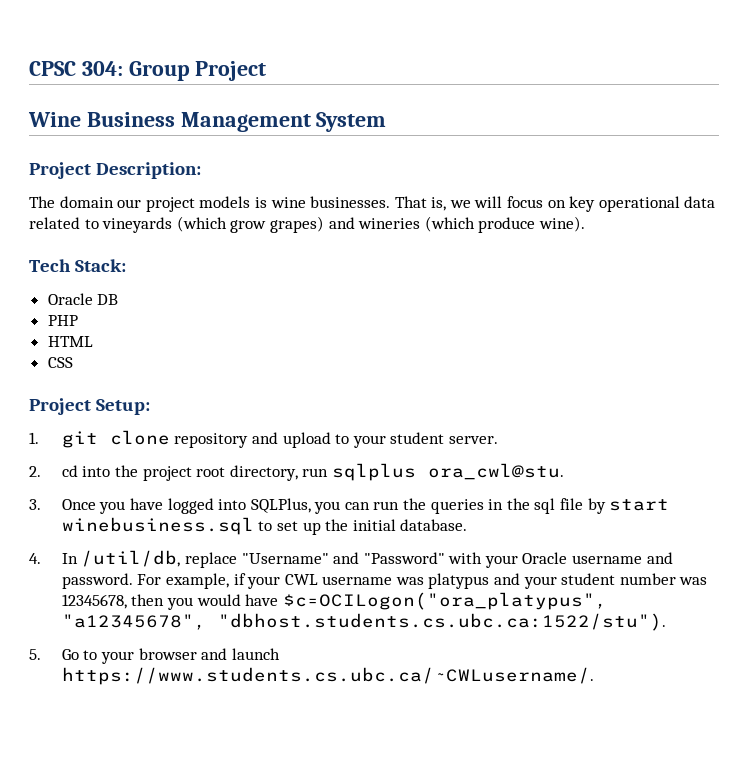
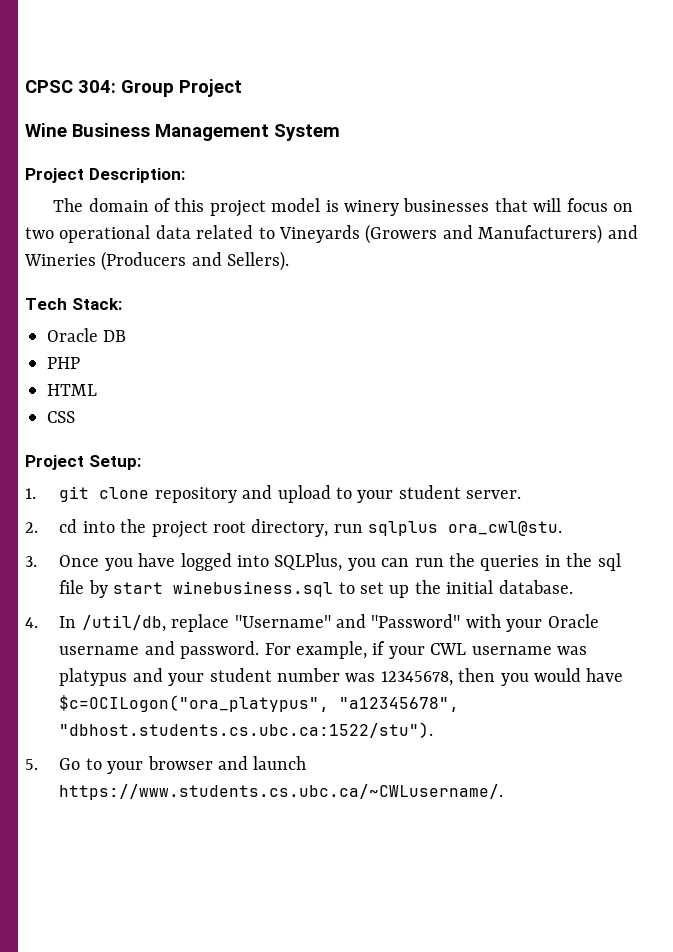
[117,196,471,212] our project models is wine businesses. That is, we -> [153,198,528,217] of this project model is winery businesses that
[569,196,596,212] key -> [25,227,54,239] two
[102,216,585,233] vineyards (which grow grapes) and wineries (which produce wine). -> [279,224,638,244] [24,251,290,271] Vineyards (Growers and Manufacturers) and Wineries (Producers and Sellers).

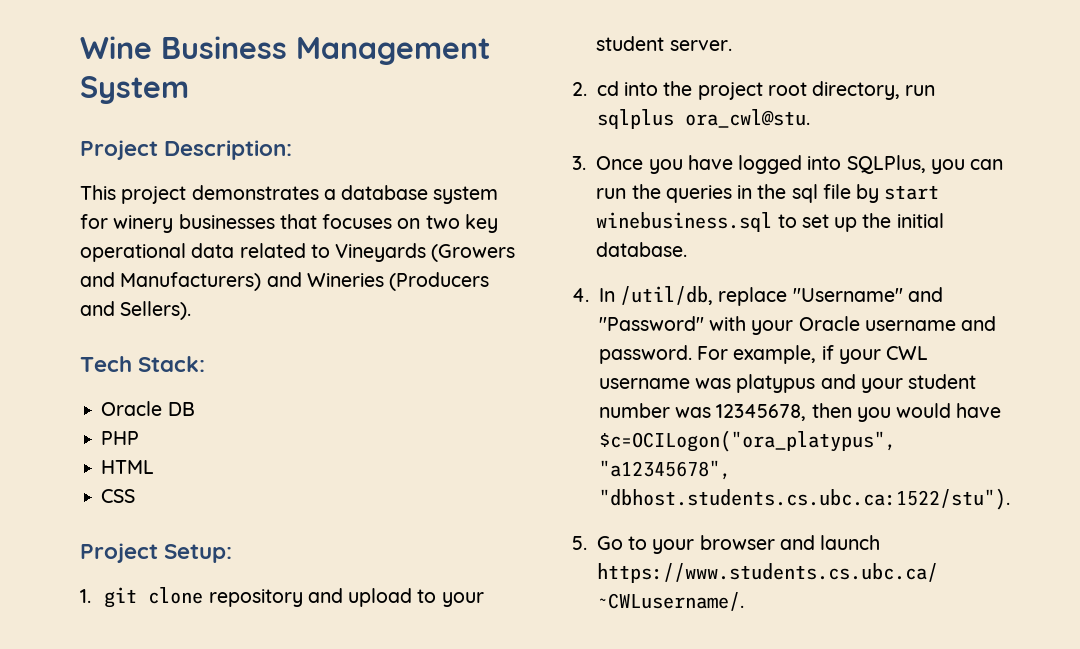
[25,79,242,97] CPSC 304: Group Project // -> (80, 47) none
[53,198,339,217] The domain of this project model is -> [80,185,499,204] [80,214,108,229] This project demonstrates a database system for
[533,198,608,212] will focus -> [322,214,393,229] focuses
(54, 233) none -> [464,214,498,233] key

